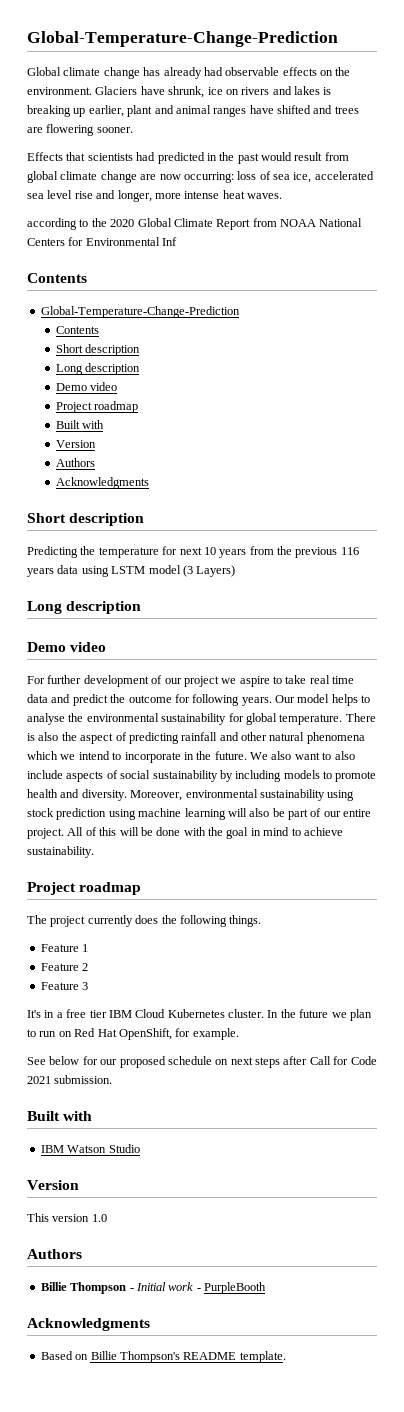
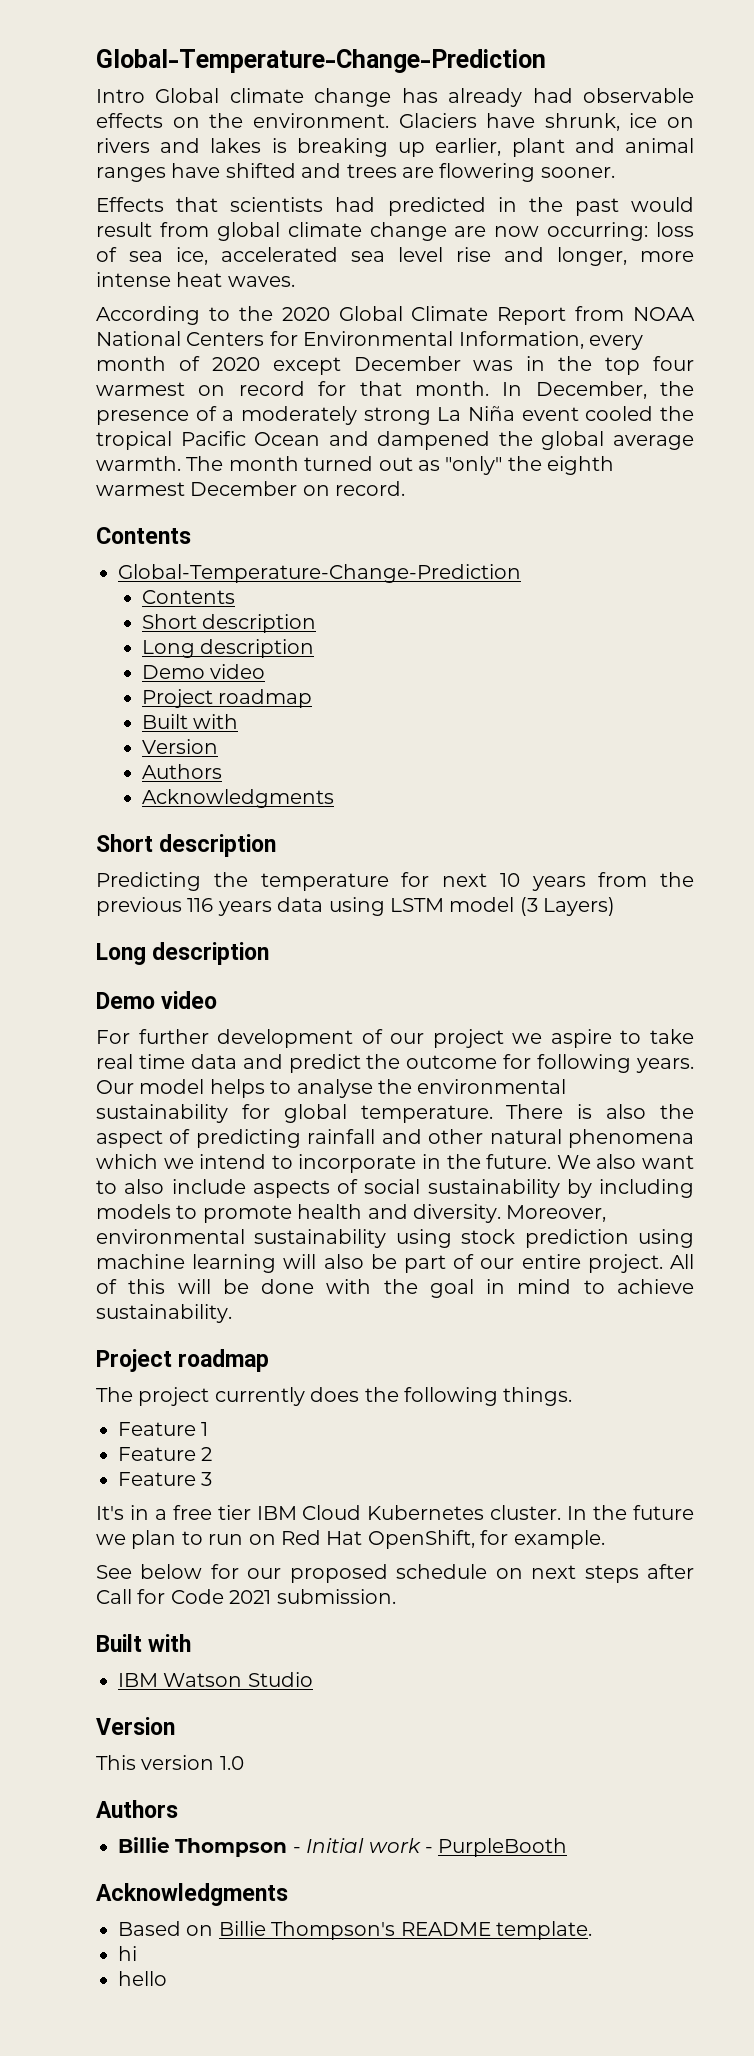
[27,31,338,47] Global-Temperature-Change-Prediction // -> [96,49,546,73] [96,89,145,103] Global-Temperature-Change-Prediction // Intro
[27,218,77,230] according -> [96,306,200,325] According
[162,237,178,246] Inf -> [458,331,643,350] [96,356,695,375] [96,381,694,399] [96,406,695,425] [96,431,694,450] [96,456,615,475] [96,481,406,496] Information, every month of 2020 except December was in the top four warmest on record for that month. In December, the presence of a moderately strong La Niña event cooled the tropical Pacific Ocean and dampened the global average warmth. The month turned out as "only" the eighth warmest December on record.
(286, 1357) none -> [118,1946,137,1961] [118,1971,167,1986] // hi // hello

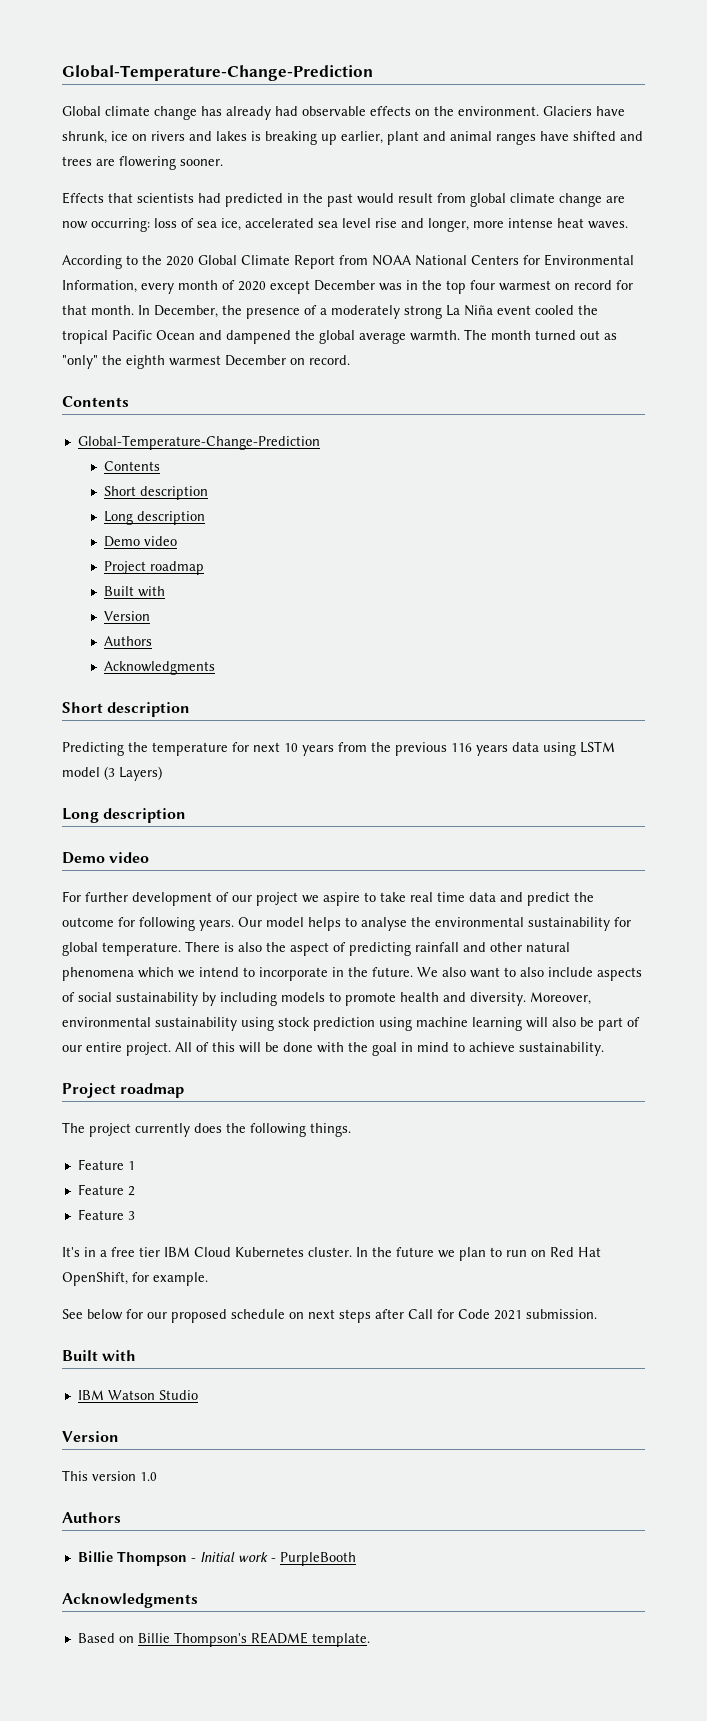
[96,49,546,73] [96,89,145,103] Global-Temperature-Change-Prediction // Intro -> [62,65,373,81] Global-Temperature-Change-Prediction //
[118,1946,137,1961] [118,1971,167,1986] // hi // hello -> (370, 1640) none

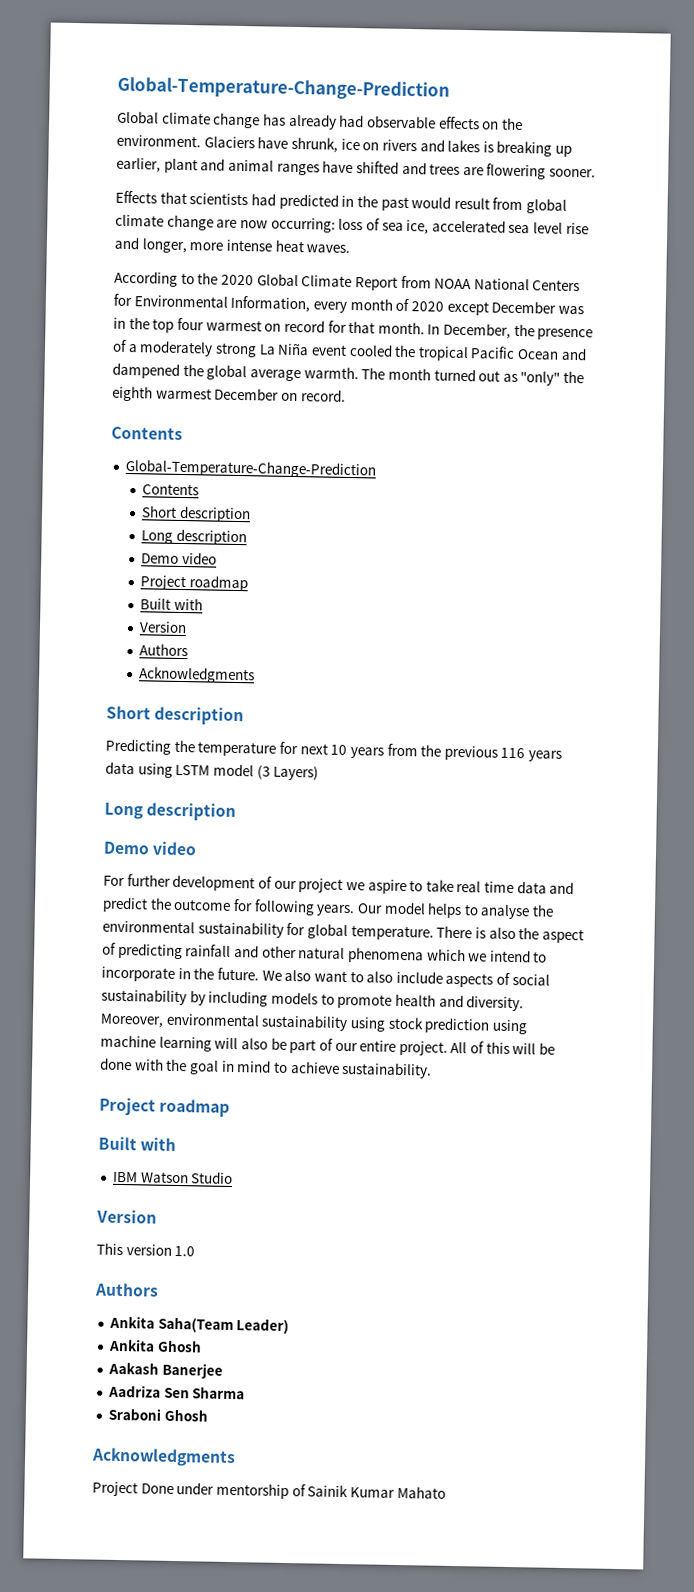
[62,1122,351,1137] [77,1159,135,1170] [77,1184,135,1196] [77,1209,135,1220] [62,1247,601,1261] [62,1272,208,1286] [62,1309,597,1323] // The project currently does the following things. // Feature 1 // Feature 2 // Feature 3 // It's in a free tier IBM Cloud Kubernetes cluster. In the future we plan to run on Red Hat OpenShift, for example. // See below for our proposed schedule on next steps after Call for Code 2021 submission. -> (231, 1107) none
[77,1551,356,1566] [62,1593,198,1608] [77,1632,370,1647] Billie Thompson - Initial work - PurpleBooth // Acknowledgments // Based on Billie Thompson's README template. -> [108,1315,290,1335] [107,1338,202,1353] [107,1361,223,1379] [107,1384,246,1400] [107,1407,208,1422] [91,1447,236,1468] [92,1481,446,1500] Ankita Saha(Team Leader) // Ankita Ghosh // Aakash Banerjee // Aadriza Sen Sharma // Sraboni Ghosh // Acknowledgments // Project Done under mentorship of Sainik Kumar Mahato

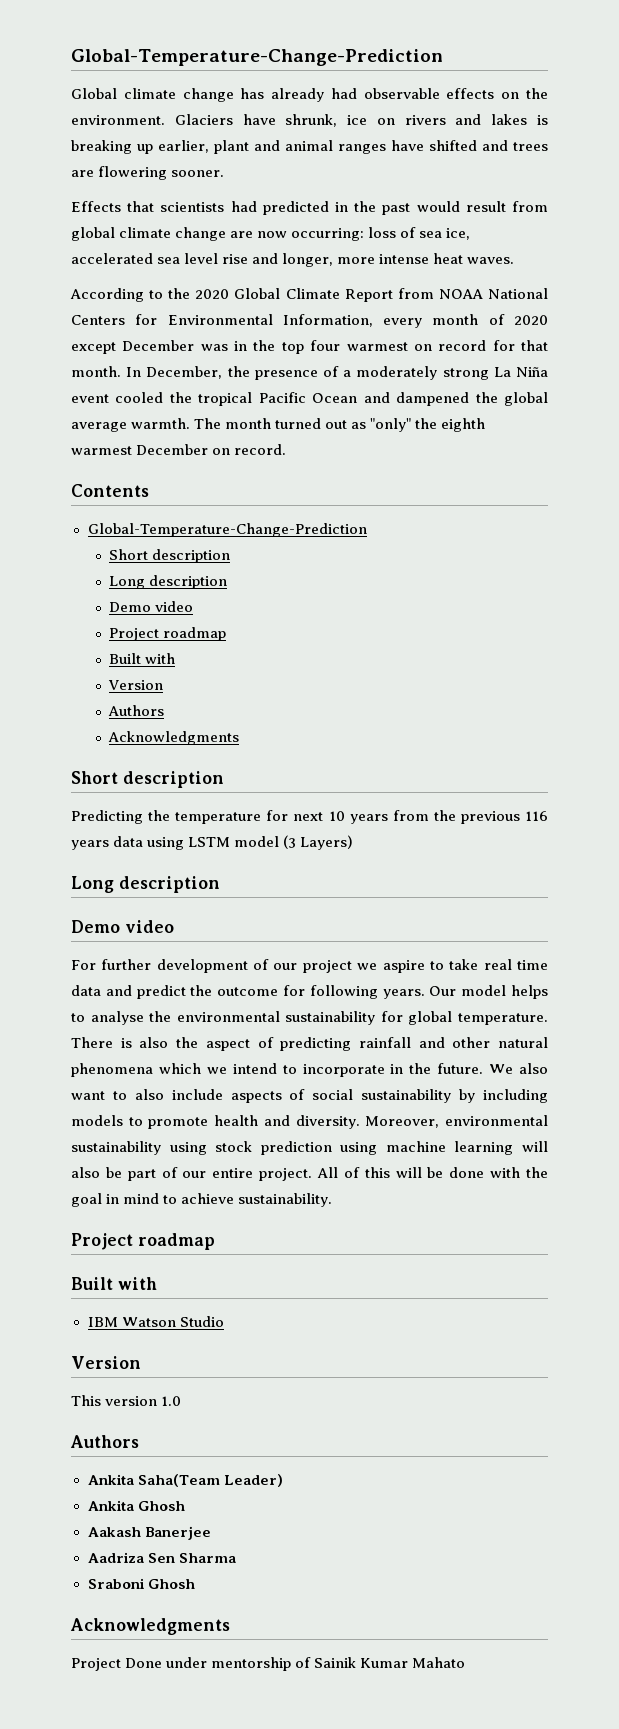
[142,483,200,496] // Contents -> (368, 530) none

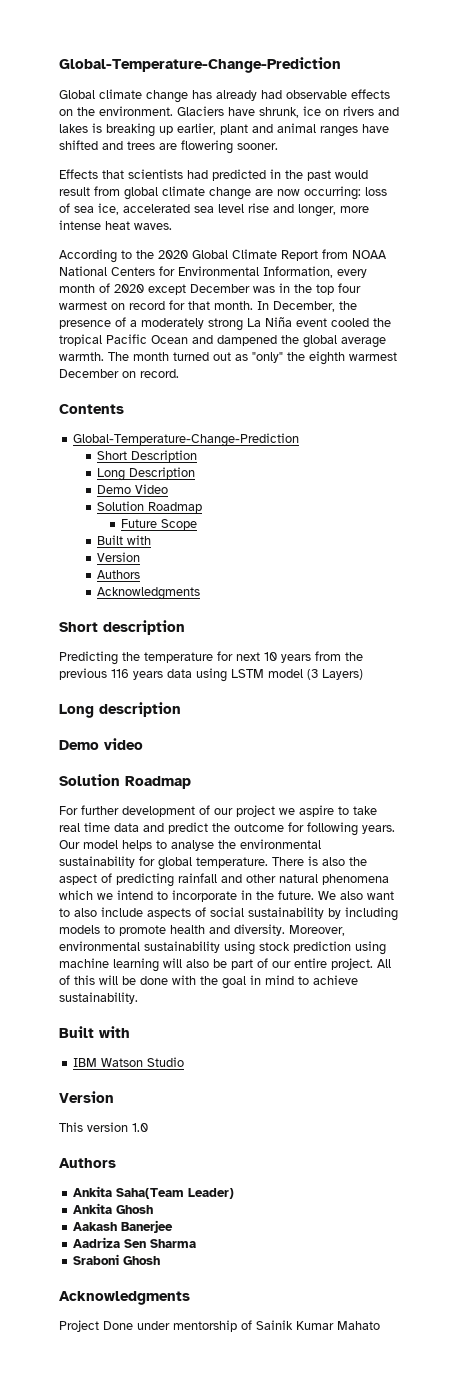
[152,549,231,563] [109,575,228,589] [109,601,194,612] [109,627,227,641] description // Long description // Demo video // Project roadmap -> [131,450,198,462] [97,467,196,481] [97,484,169,494] [97,501,203,513] [121,519,198,530] Description // Long Description // Demo Video // Solution Roadmap // Future Scope
(174, 926) none -> [59,774,191,789] // Solution Roadmap
[71,1233,215,1250] // Project roadmap -> (138, 998) none

